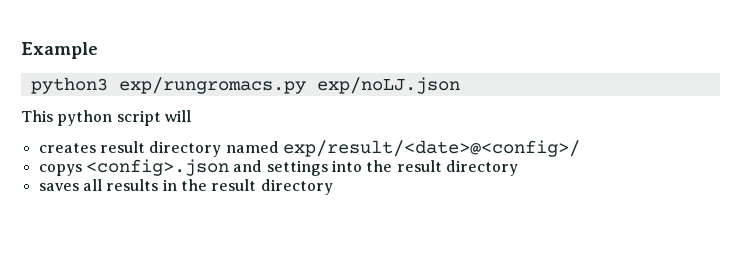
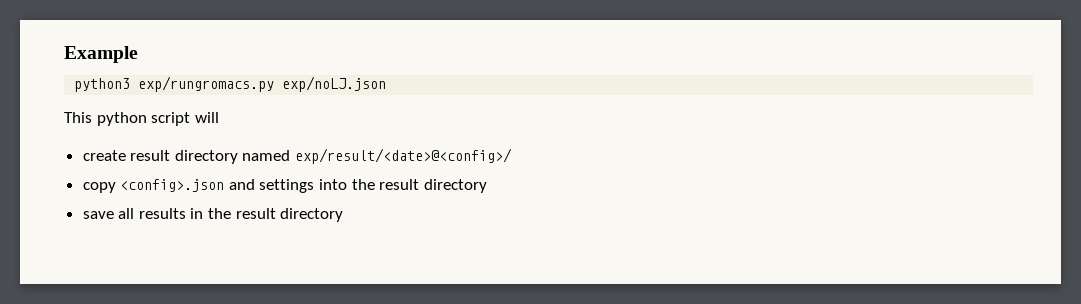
[38,143,96,153] creates -> [82,150,126,161] create
[38,164,82,176] copys -> [82,182,116,193] copy
[38,183,79,191] saves -> [82,211,114,219] save

